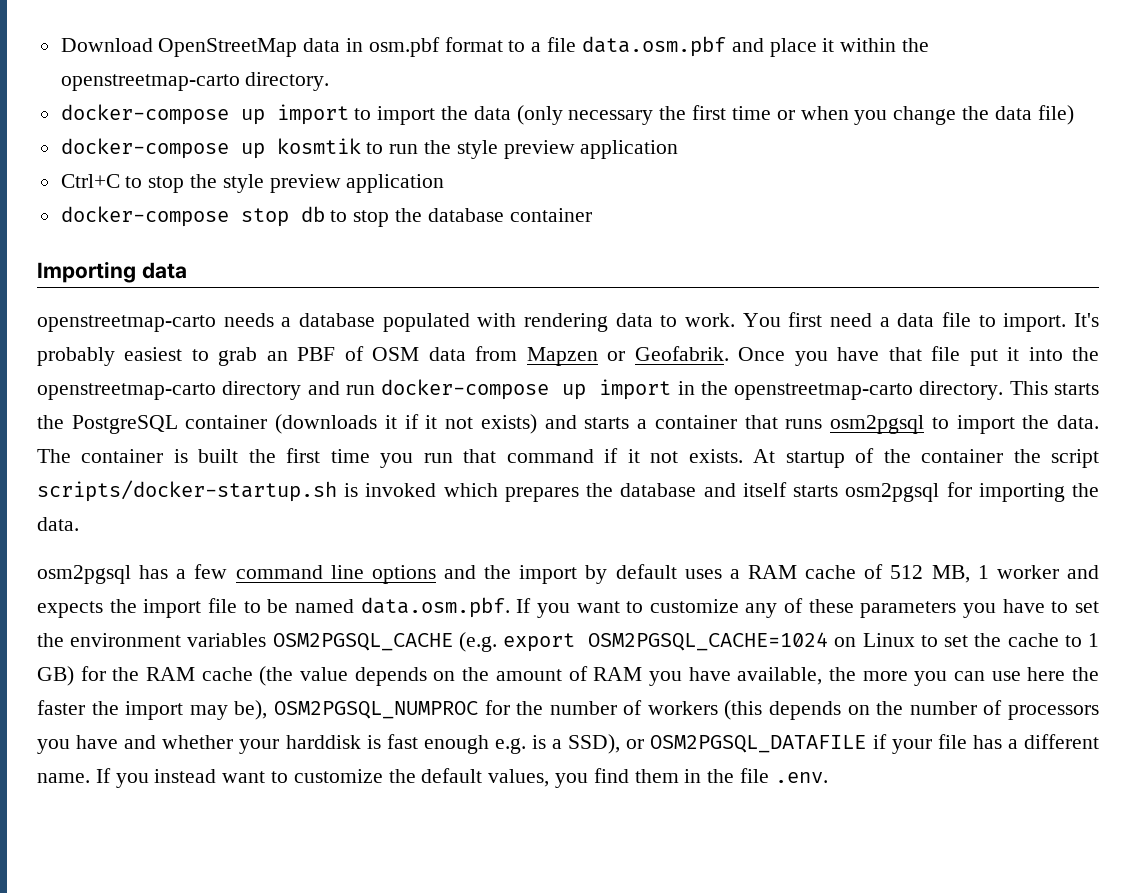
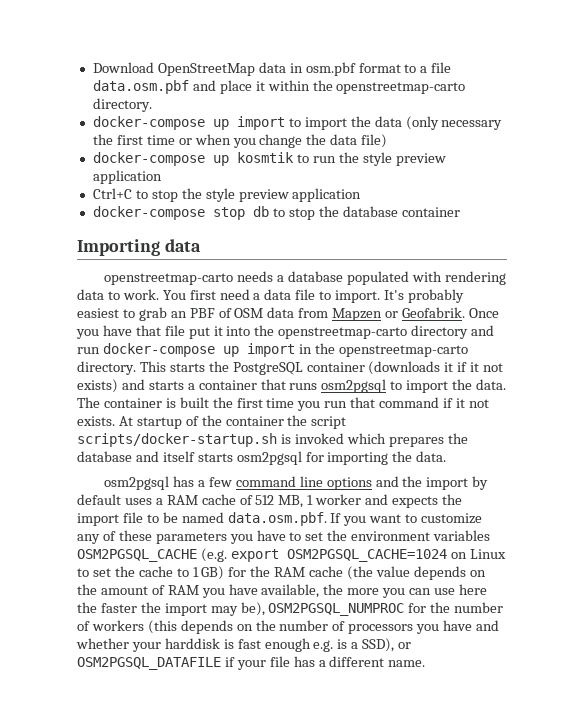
[95,768,828,788] If you instead want to customize the default values, you find them in the file .env. -> (426, 663) none

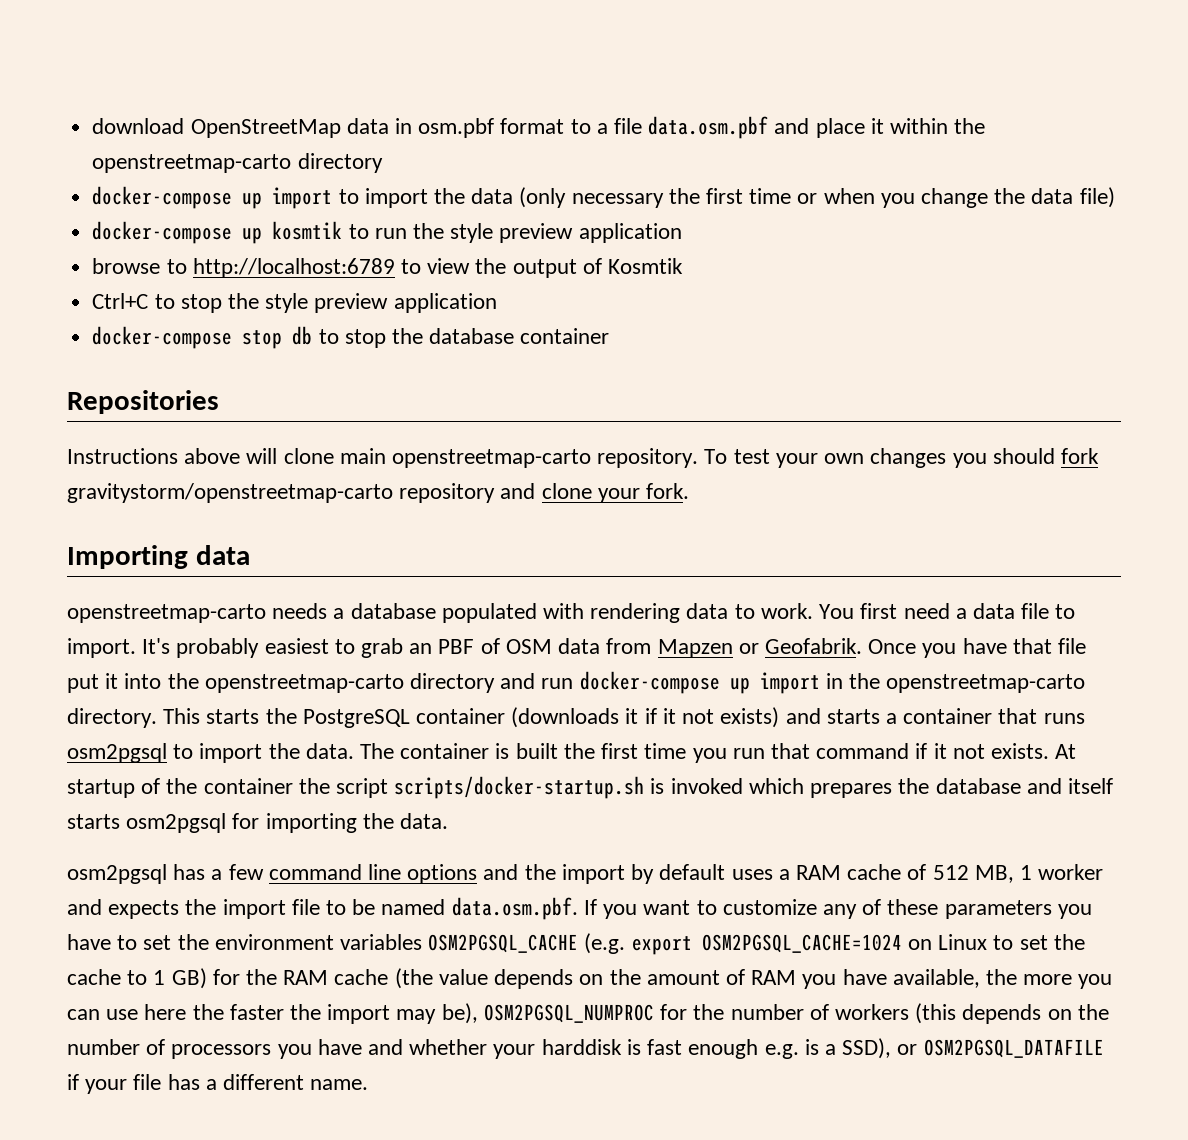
[92,62,154,73] Download -> [92,118,185,134] download
[92,98,152,112] directory. -> [297,153,383,173] directory
(162, 177) none -> [92,258,683,278] // browse to http://localhost:6789 to view the output of Kosmtik
(460, 212) none -> [67,390,219,414] [67,448,1099,468] [67,483,690,503] // Repositories // Instructions above will clone main openstreetmap-carto repository. To test your own changes you should fork gravitystorm/openstreetmap-carto repository and clone your fork.

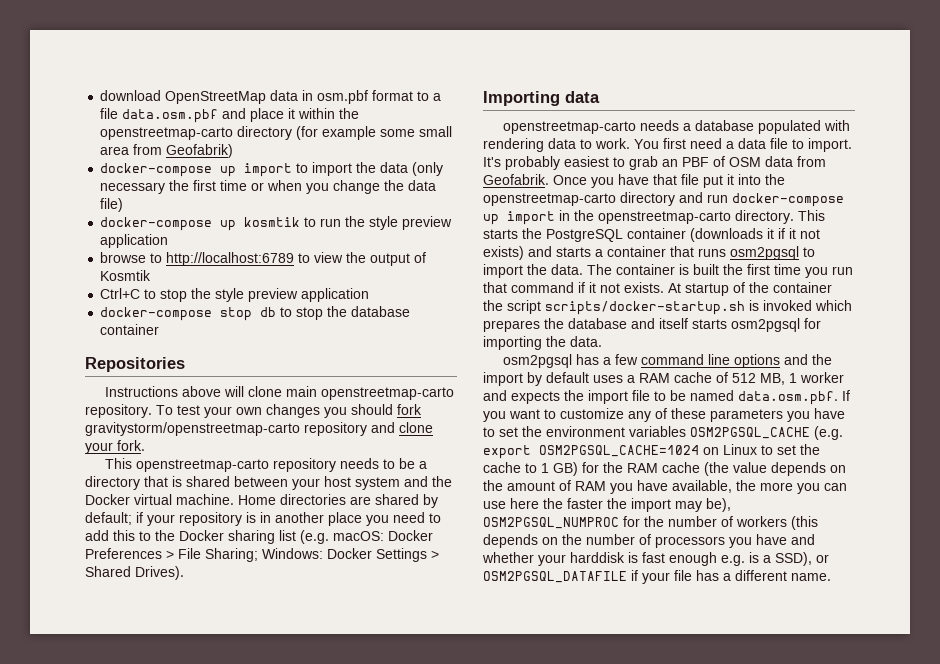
(383, 163) none -> [296,126,453,140] [100,144,234,158] (for example some small area from Geofabrik)
(690, 491) none -> [104,458,427,472] [85,476,452,490] [85,494,438,508] [85,512,441,526] [85,530,433,544] [85,548,439,562] [85,566,184,580] // This openstreetmap-carto repository needs to be a directory that is shared between your host system and the Docker virtual machine. Home directories are shared by default; if your repository is in another place you need to add this to the Docker sharing list (e.g. macOS: Docker Preferences > File Sharing; Windows: Docker Settings > Shared Drives).
[657,639,759,658] Mapzen or -> (826, 161) none

